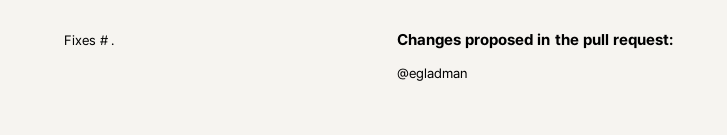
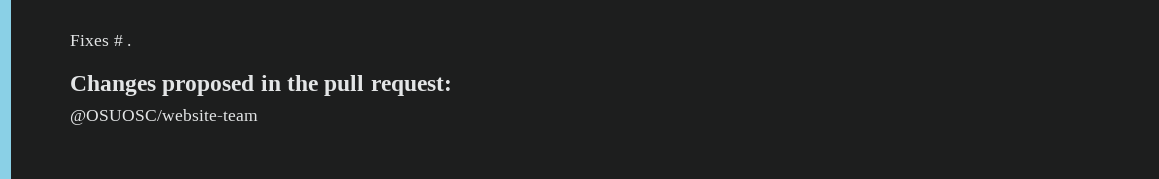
[397,68,468,81] @egladman -> [70,109,258,125] @OSUOSC/website-team

